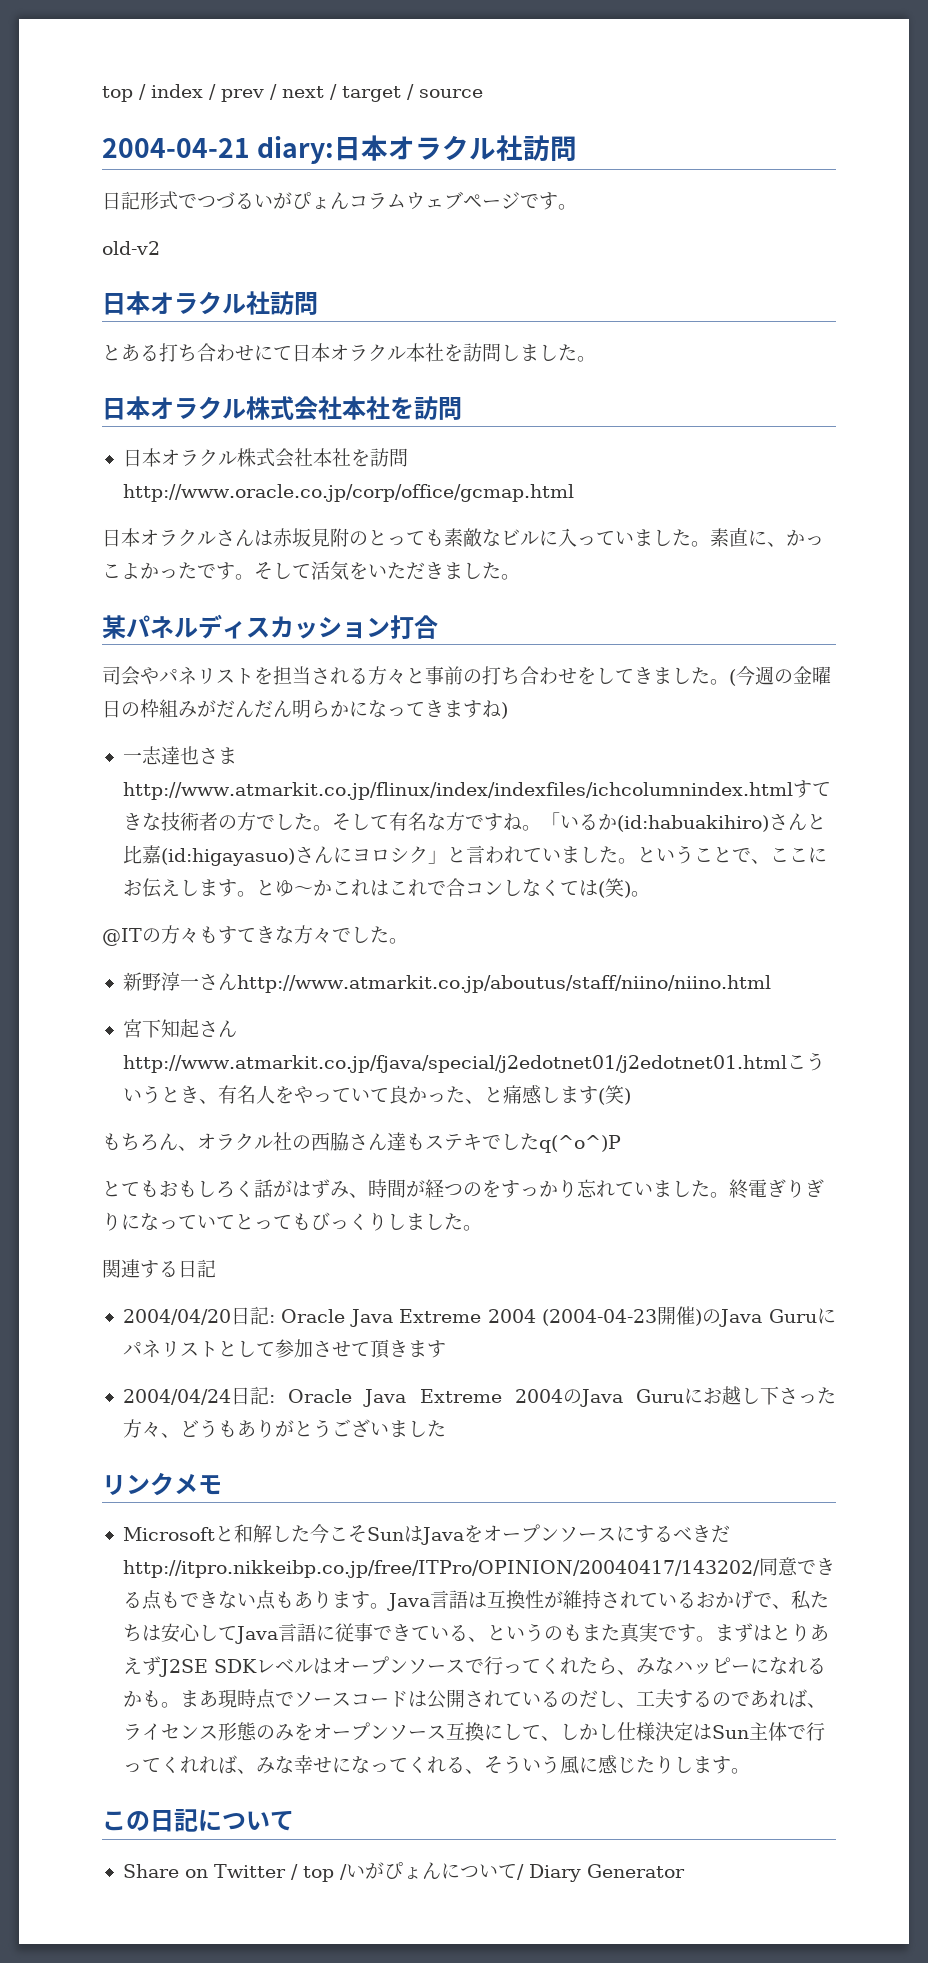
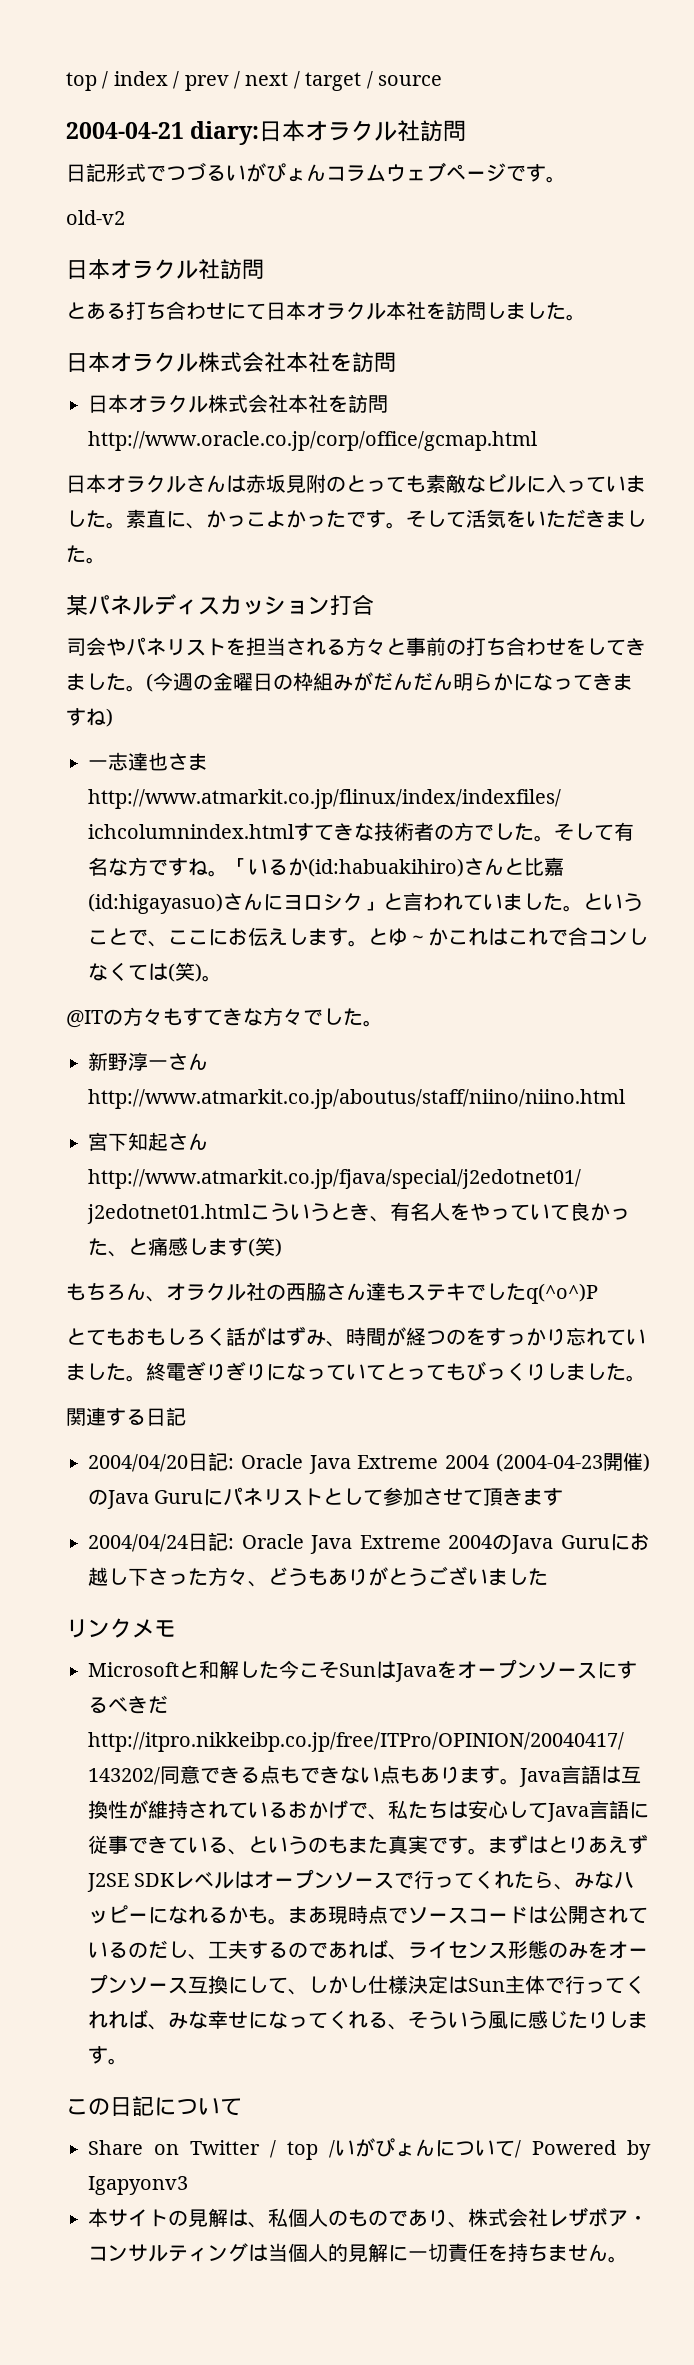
[528,1864,685,1882] Diary Generator -> [532,2140,651,2160] [88,2176,188,2195] [88,2207,648,2228] [88,2243,628,2263] Powered by Igapyonv3 // 本サイトの見解は、私個人のものであり、株式会社レザボア・コンサルティングは当個人的見解に一切責任を持ちません。

